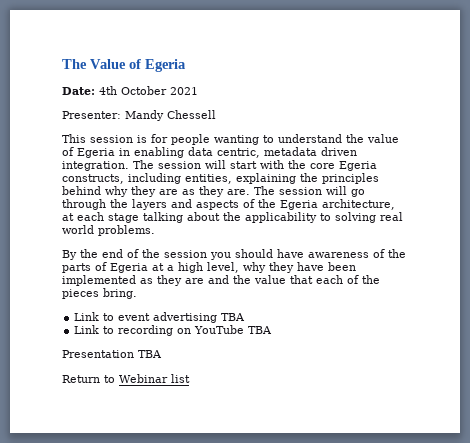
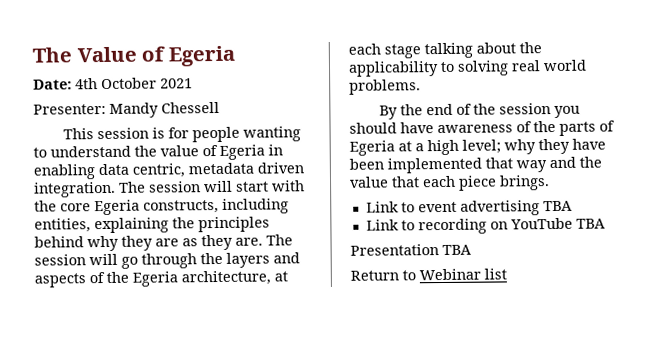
[207,262,239,273] level, -> [462,139,501,154] level;
[140,275,204,286] as they are -> [485,157,547,173] that way
[347,275,380,284] [62,288,137,299] of the pieces bring. -> [458,175,550,191] piece brings.

